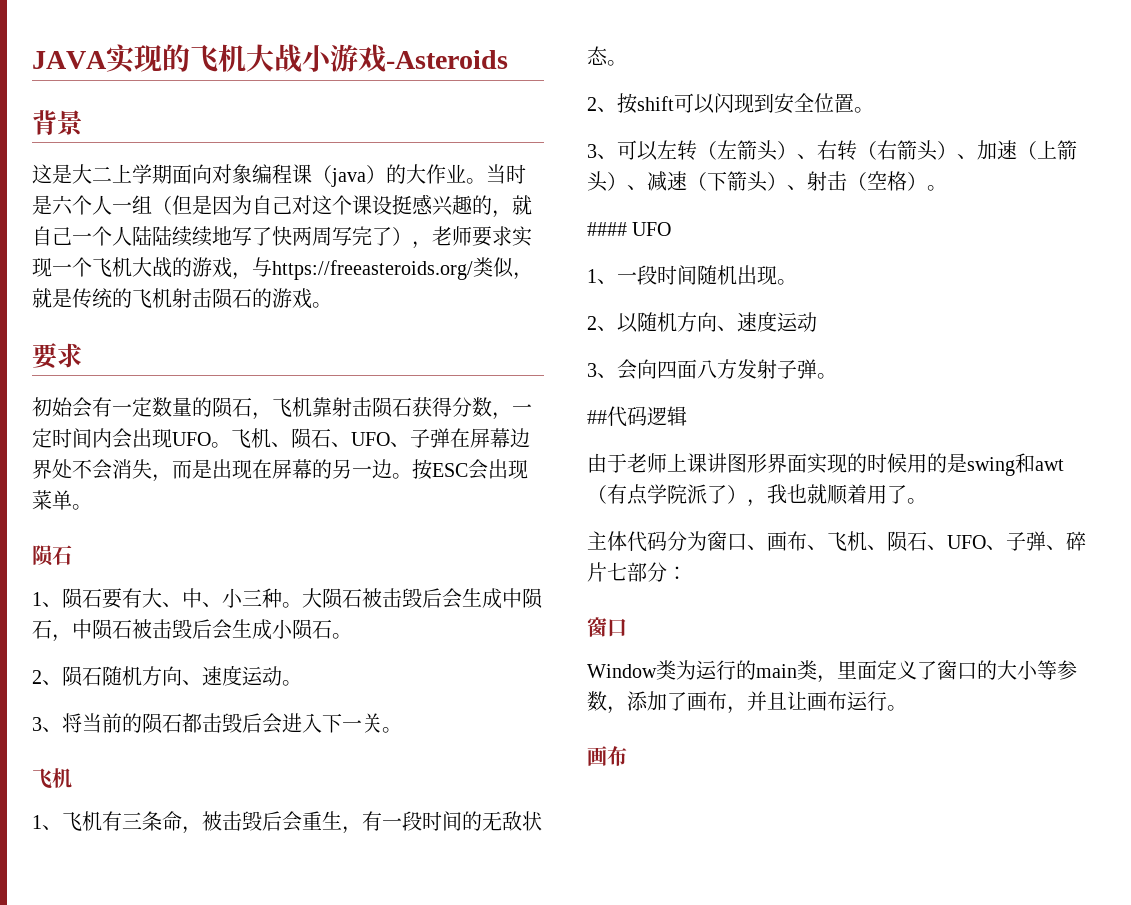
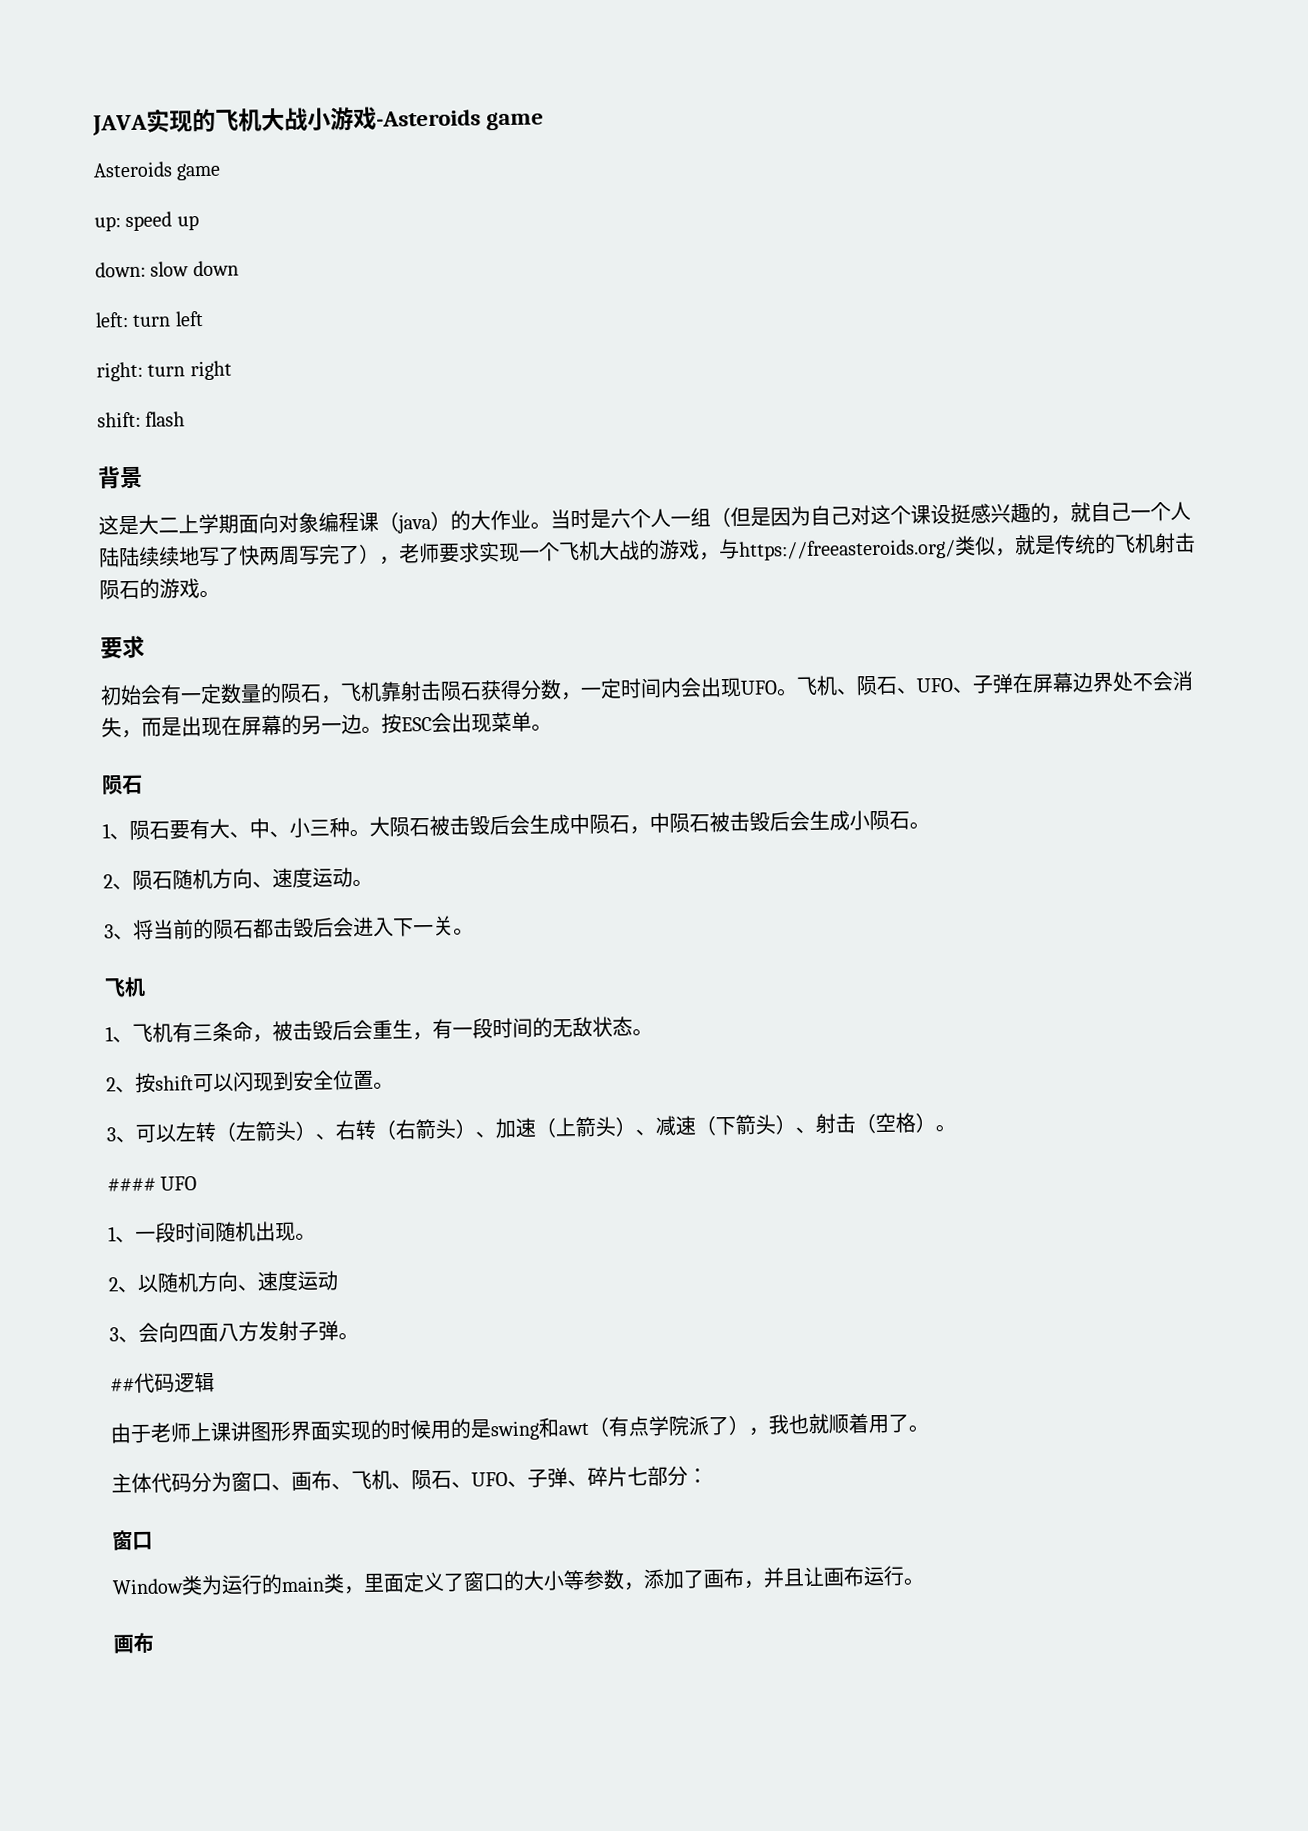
(508, 59) none -> [486,111,545,131] [93,161,222,181] [94,211,199,232] [95,260,239,278] [95,311,204,328] [96,360,232,382] [97,411,186,428] game // Asteroids game // up: speed up // down: slow down // left: turn left // right: turn right // shift: flash

